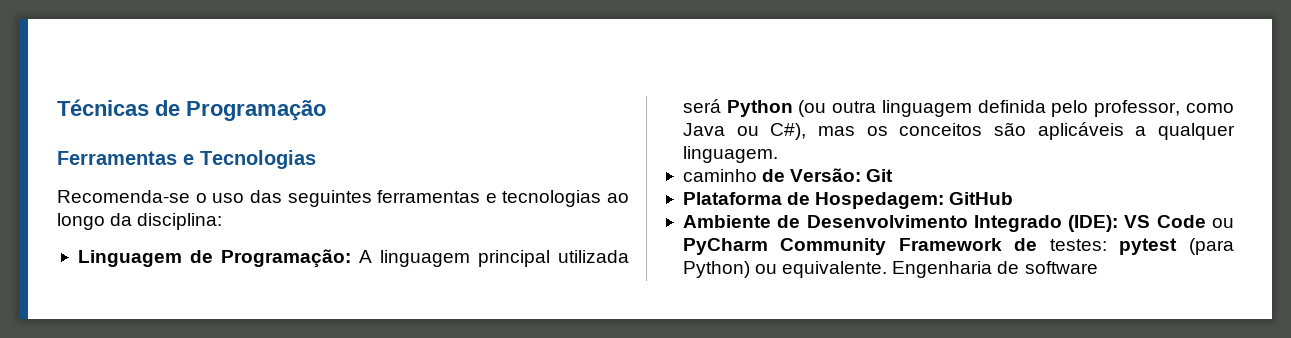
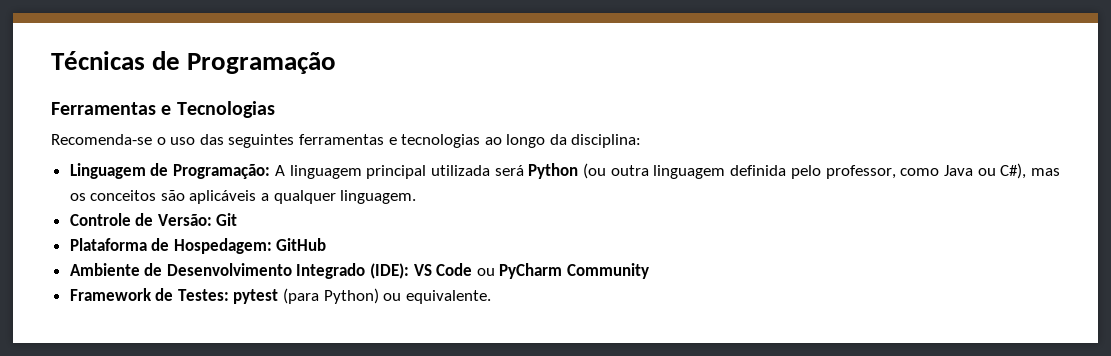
[682,169,757,182] caminho -> [69,213,131,226] Controle
(887, 246) none -> (650, 271) //
[1049,239,1107,251] testes: -> [177,289,229,301] Testes:
[892,261,1098,278] Engenharia de software -> (491, 297) none

